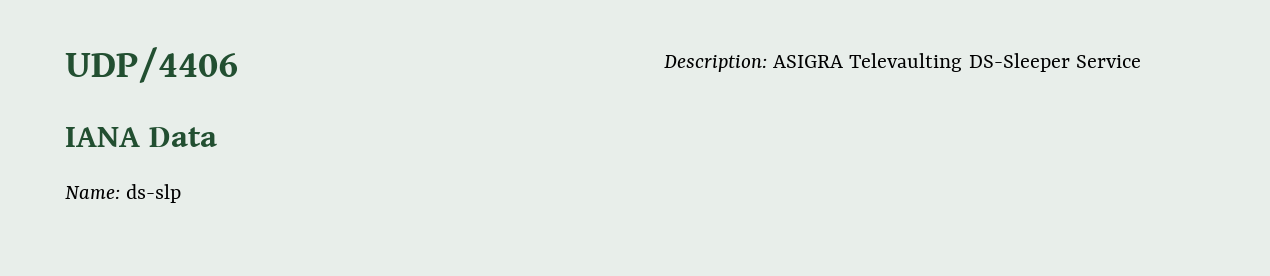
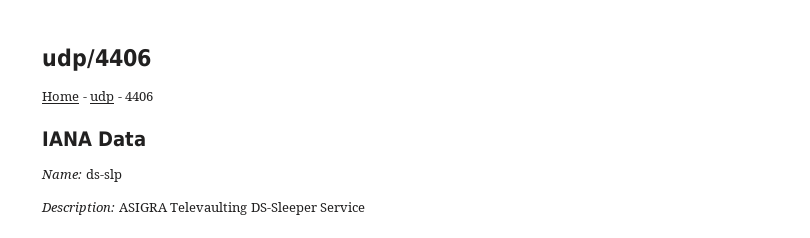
[65,47,238,83] UDP/4406 -> [42,48,151,71] [42,91,154,104] udp/4406 // Home - udp - 4406

